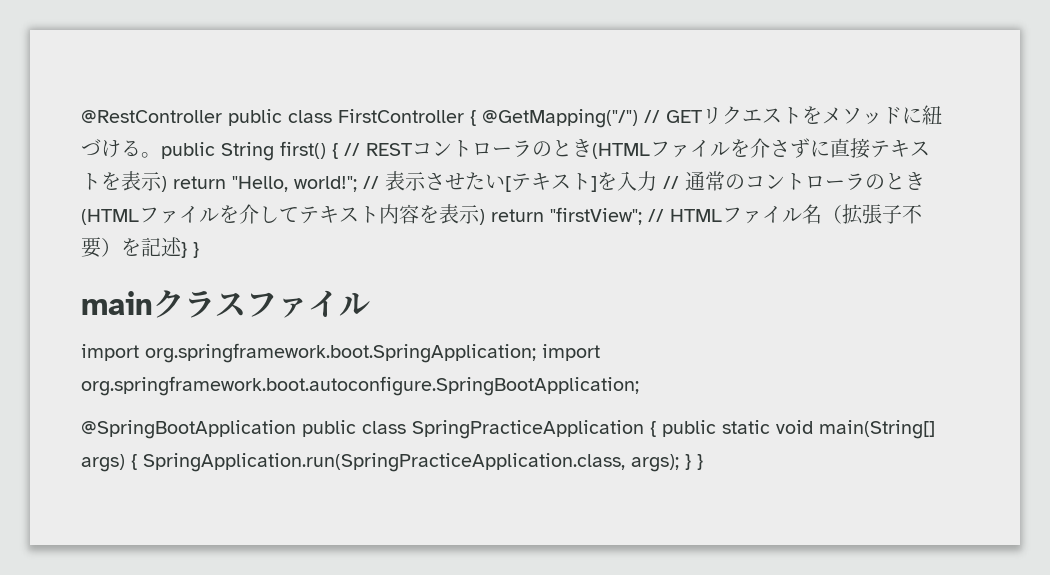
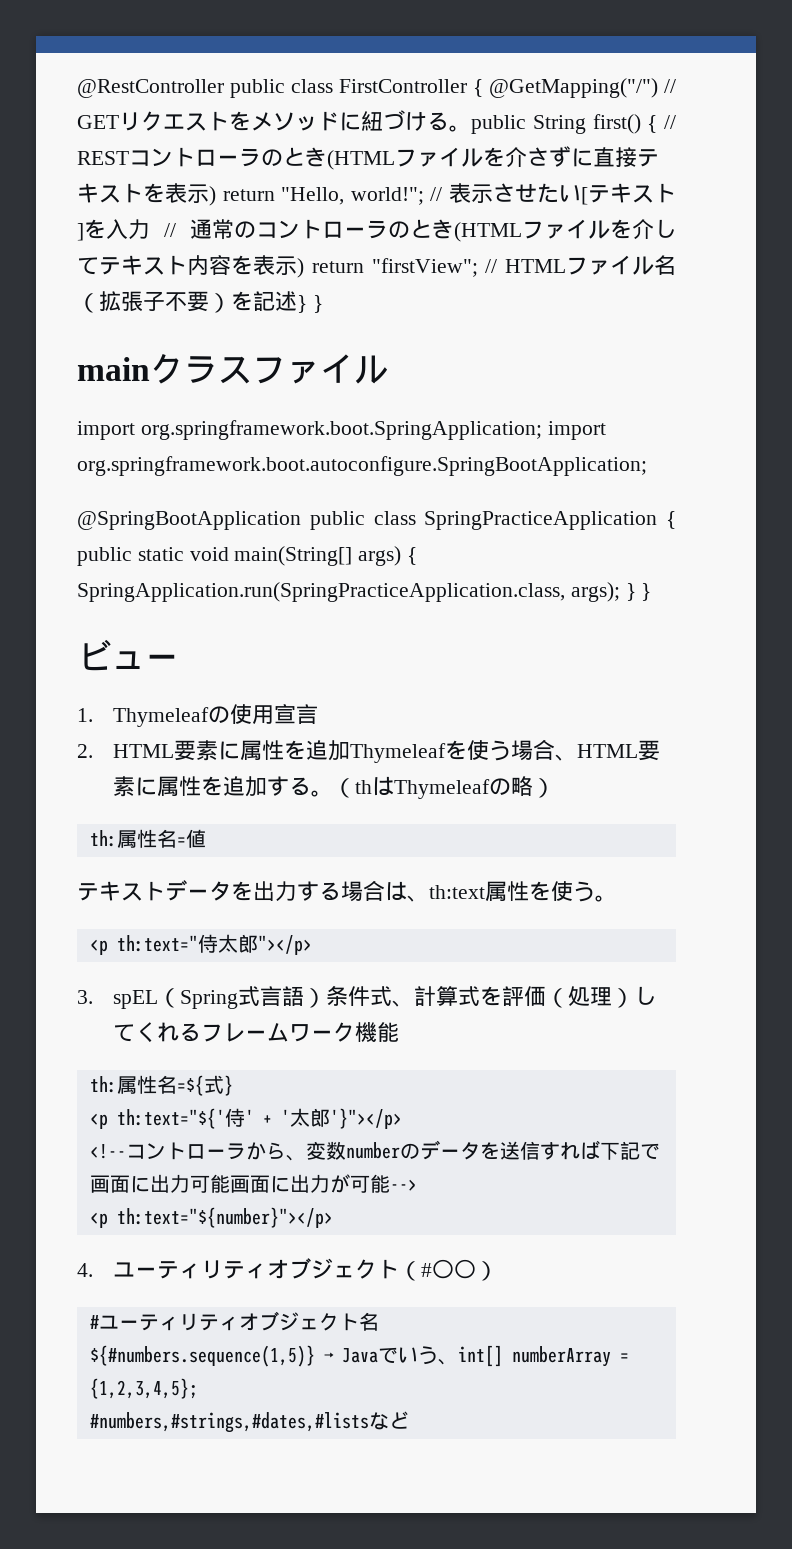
(703, 462) none -> [77,639,179,671] [77,704,318,727] [77,739,660,763] [112,776,555,799] [89,829,206,848] [77,880,617,902] [89,934,312,955] [77,986,656,1009] [112,1022,399,1043] [89,1075,233,1096] [89,1108,402,1129] [89,1140,660,1161] [89,1174,417,1193] [89,1207,333,1228] [77,1258,498,1281] [89,1311,379,1331] [89,1345,629,1367] [89,1378,198,1399] [89,1411,409,1433] // ビュー // 1. Thymeleafの使用宣言 // 2. HTML要素に属性を追加Thymeleafを使う場合、HTML要素に属性を追加する。（thはThymeleafの略） // th:属性名=値 // テキストデータを出力する場合は、th:text属性を使う。 // <p th:text="侍太郎"></p> // 3. spEL（Spring式言語）条件式、計算式を評価（処理）してくれるフレームワーク機能 // th:属性名=${式} // <p th:text="${'侍' + '太郎'}"></p> // <!--コントローラから、変数numberのデータを送信すれば下記で画面に出力可能画面に出力が可能--> // <p th:text="${number}"></p> // 4.ユーティリティオブジェクト（#〇〇） // #ユーティリティオブジェクト名 // ${#numbers.sequence(1,5)} → Javaでいう、int[] numberArray = {1,2,3,4,5}; // #numbers,#strings,#dates,#listsなど

